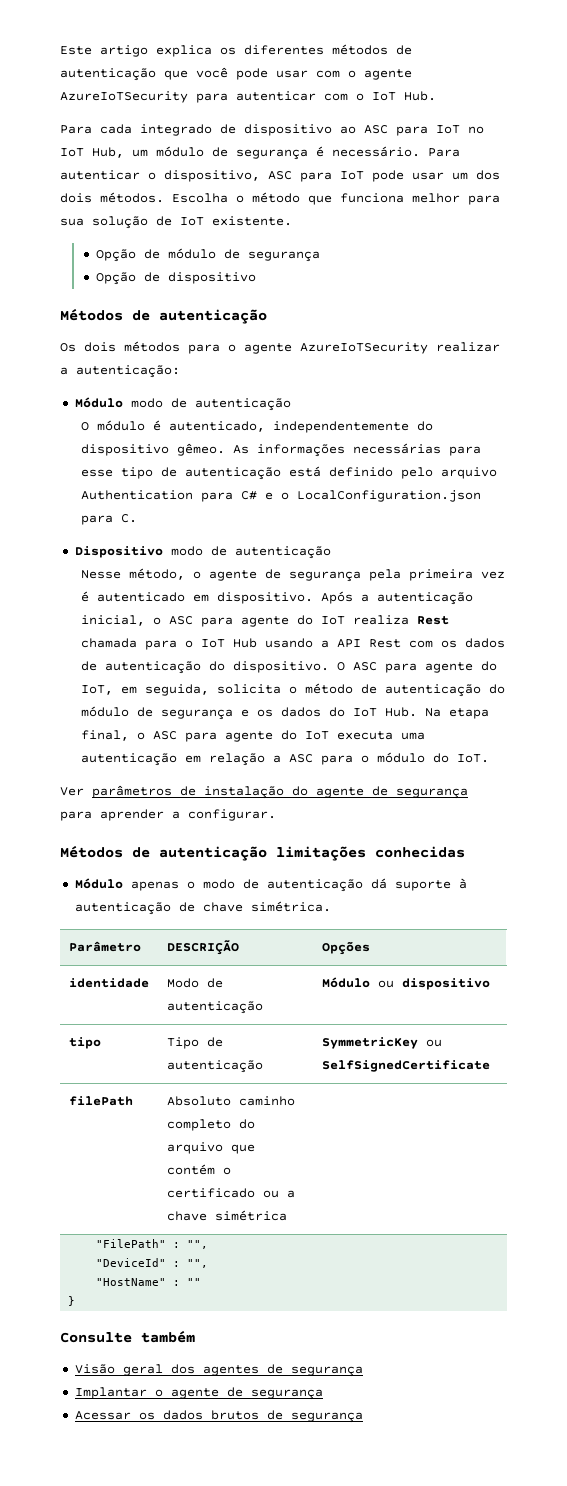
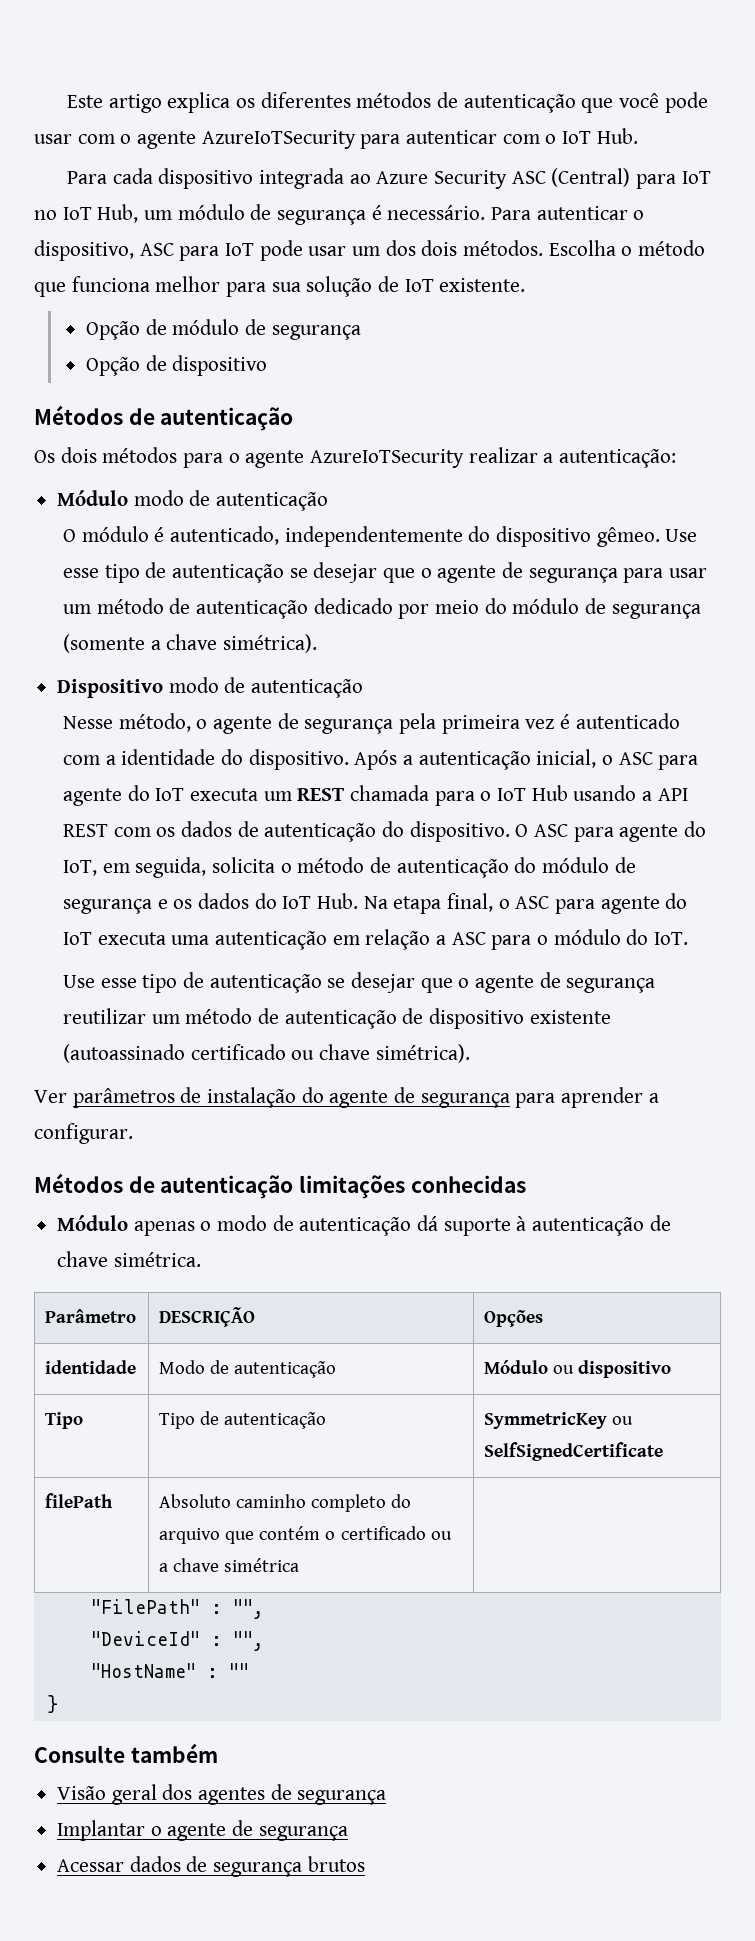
[140,124,388,136] integrado de dispositivo ao ASC -> [158,168,631,189] dispositivo integrada ao Azure Security ASC (Central)
[233,443,482,457] [81,466,498,480] [81,490,482,502] [81,514,138,525] As informações necessárias para esse tipo de autenticação está definido pelo arquivo Authentication para C# e o LocalConfiguration.json para C. -> [665,529,698,542] [62,562,707,583] [62,598,701,619] [62,634,317,653] Use esse tipo de autenticação se desejar que o agente de segurança para usar um método de autenticação dedicado por meio do módulo de segurança (somente a chave simétrica).
[193,594,210,602] em -> [62,749,243,765] com a identidade do
[353,615,450,625] realiza Rest -> [189,788,346,801] executa um REST
[369,639,402,648] Rest -> [62,824,108,837] REST
(490, 758) none -> [62,972,656,993] [62,1008,611,1029] [62,1044,470,1063] // Use esse tipo de autenticação se desejar que o agente de segurança reutilizar um método de autenticação de dispositivo existente (autoassinado certificado ou chave simétrica).
[68,1037,101,1049] tipo -> [45,1412,84,1429] Tipo
[138,1410,363,1423] os dados brutos de segurança -> [129,1856,365,1877] dados de segurança brutos

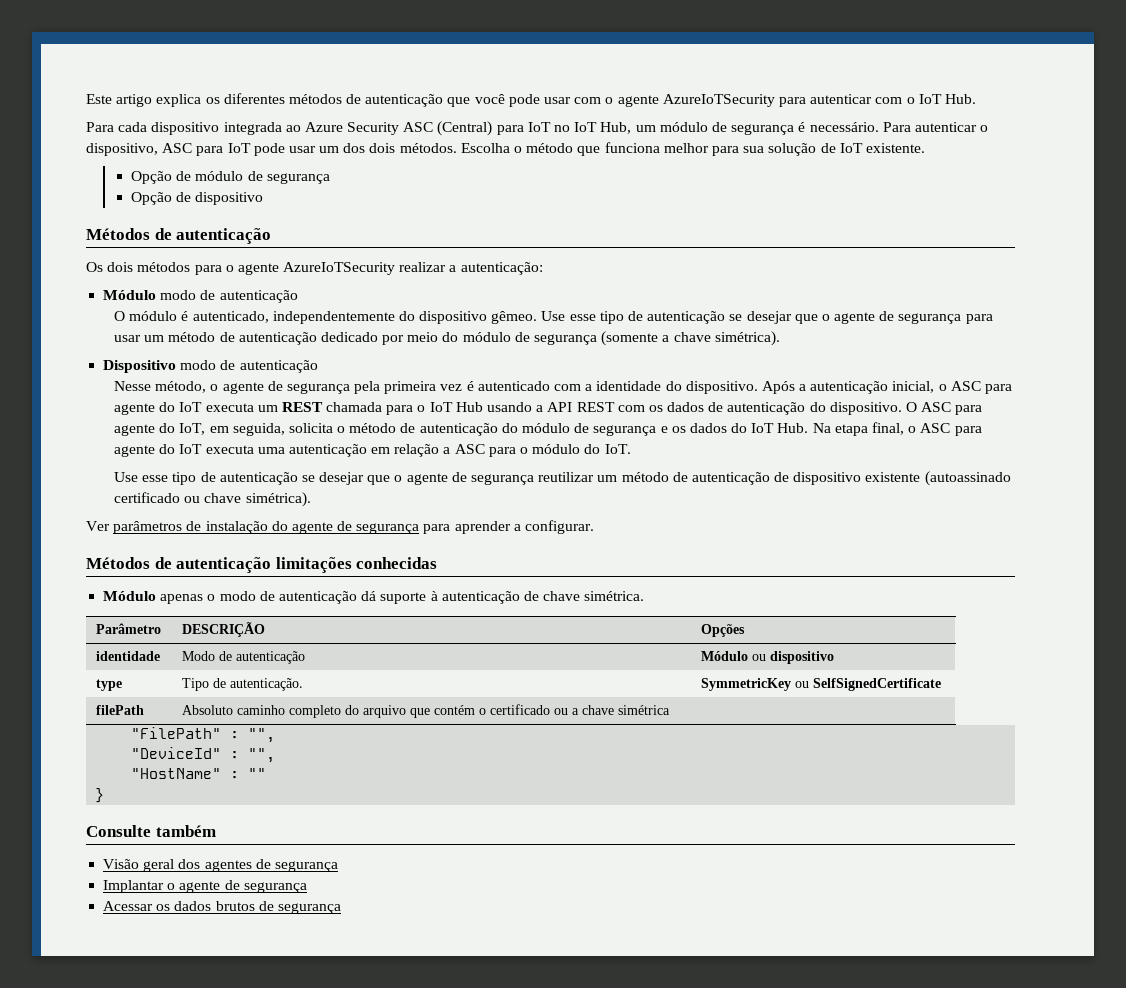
[45,1412,84,1429] Tipo -> [96,679,123,691] type
[224,1412,327,1429] autenticação -> [230,678,304,691] autenticação.
[129,1856,365,1877] dados de segurança brutos -> [156,901,341,914] os dados brutos de segurança

